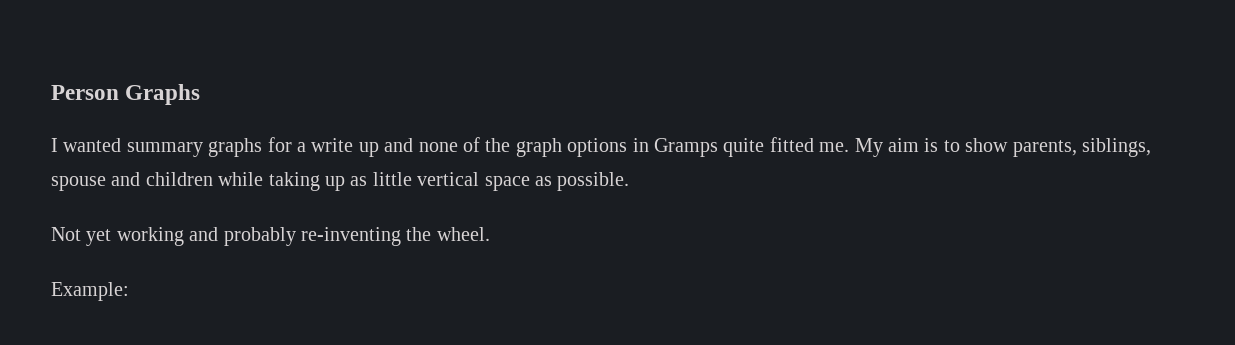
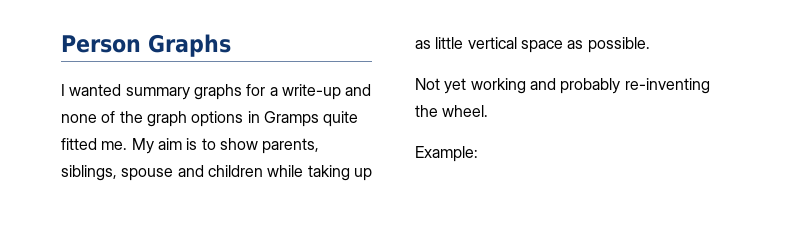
[311,138,379,157] write up -> [281,84,341,100] write-up

